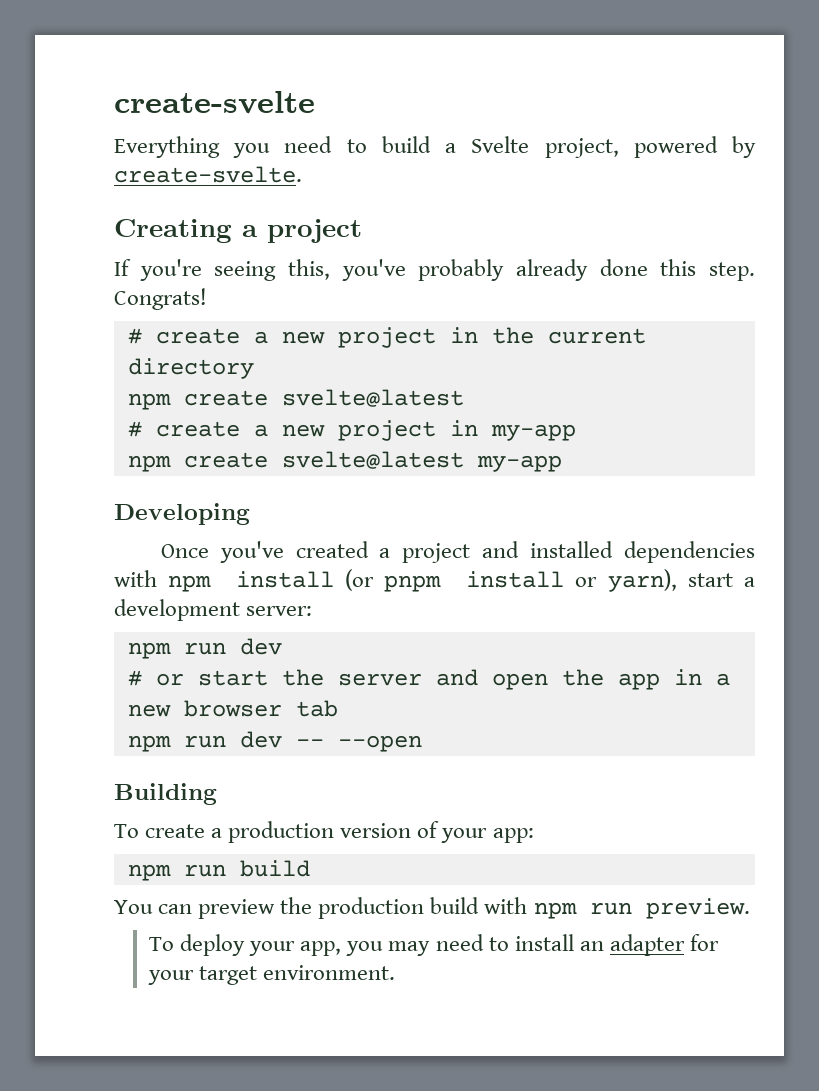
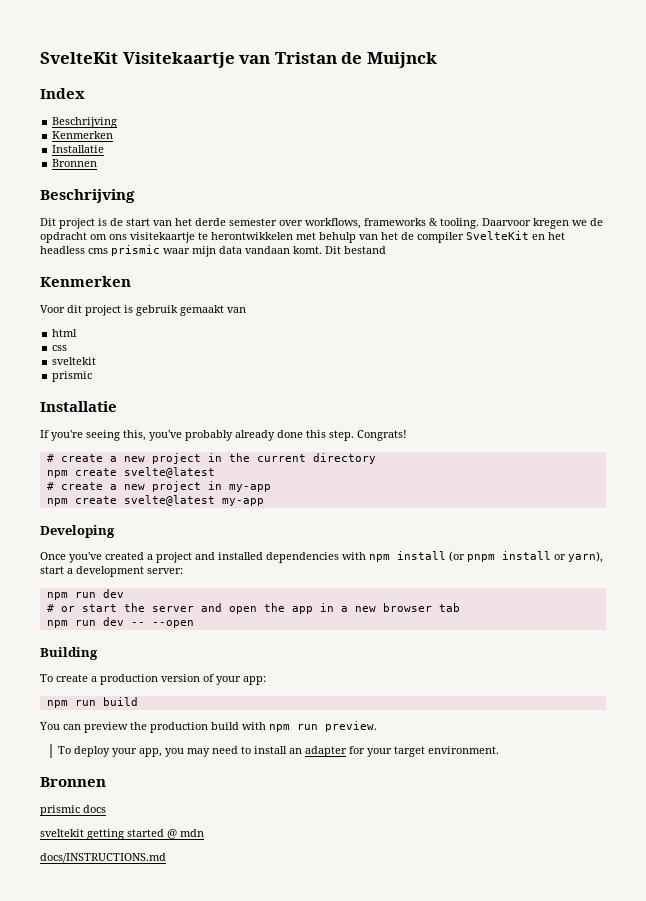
[114,91,315,114] [114,136,756,158] [114,166,302,183] [114,219,362,243] create-svelte // Everything you need to build a Svelte project, powered by create-svelte. // Creating a project -> [40,52,437,68] [40,88,85,99] [52,117,118,128] [52,131,114,139] [52,145,105,153] [52,159,98,167] [40,189,135,203] [40,218,603,229] [40,231,565,243] [40,245,386,257] [40,276,131,287] [40,305,246,316] [52,329,78,337] [52,345,68,351] [52,357,97,365] [52,371,93,382] [40,401,117,412] SvelteKit Visitekaartje van Tristan de Muijnck // Index // Beschrijving // Kenmerken // Installatie // Bronnen // Beschrijving // Dit project is de start van het derde semester over workflows, frameworks & tooling. Daarvoor kregen we de opdracht om ons visitekaartje te herontwikkelen met behulp van het de compiler SvelteKit en het headless cms prismic waar mijn data vandaan komt. Dit bestand // Kenmerken // Voor dit project is gebruik gemaakt van // html // css // sveltekit // prismic // Installatie
(396, 972) none -> [40,777,106,787] [40,805,106,816] [40,829,204,840] [40,853,166,863] // Bronnen // prismic docs // sveltekit getting started @ mdn // docs/INSTRUCTIONS.md

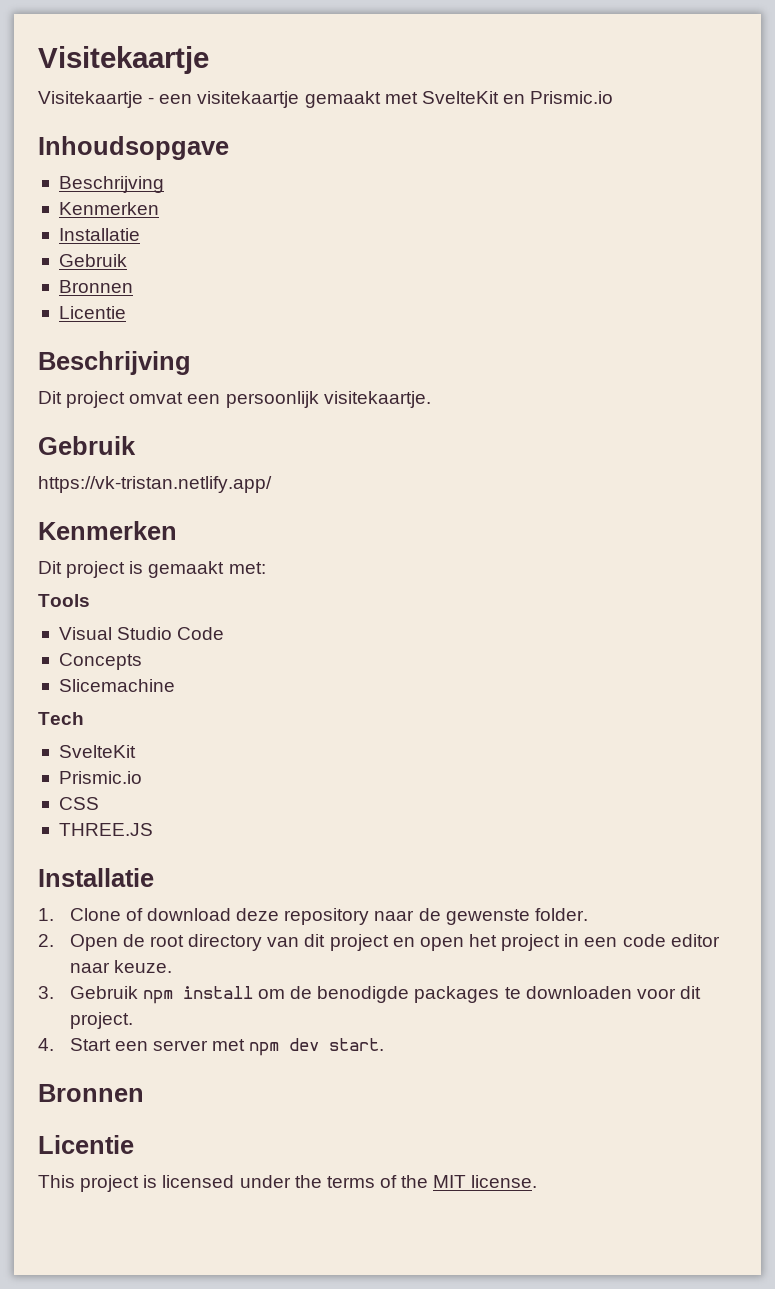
[40,52,437,68] [40,88,85,99] SvelteKit Visitekaartje van Tristan de Muijnck // Index -> [38,46,209,74] [38,91,614,108] [38,136,229,160] Visitekaartje // Visitekaartje - een visitekaartje gemaakt met SvelteKit en Prismic.io // Inhoudsopgave
[52,159,98,167] // Bronnen -> [58,254,127,267] [58,280,133,293] [58,306,126,319] // Gebruik // Bronnen // Licentie
[98,218,603,229] [40,231,565,243] [40,245,386,257] [40,276,131,287] [40,305,246,316] [52,329,78,337] [52,345,68,351] [52,357,97,365] [52,371,93,382] [40,401,117,412] [40,430,407,441] [46,453,376,464] [46,467,215,478] [46,481,271,492] [46,495,264,506] [40,525,115,538] [40,551,603,563] [40,566,183,577] [46,589,124,600] [46,603,460,614] [46,617,194,628] [40,647,98,660] [40,674,266,685] [46,697,138,708] [39,721,377,733] [58,746,500,757] [40,777,106,787] [40,805,106,816] [40,829,204,840] [40,853,166,863] is de start van het derde semester over workflows, frameworks & tooling. Daarvoor kregen we de opdracht om ons visitekaartje te herontwikkelen met behulp van het de compiler SvelteKit en het headless cms prismic waar mijn data vandaan komt. Dit bestand // Kenmerken // Voor dit project is gebruik gemaakt van // html // css // sveltekit // prismic // Installatie // If you're seeing this, you've probably already done this step. Congrats! // # create a new project in the current directory // npm create svelte@latest // # create a new project in my-app // npm create svelte@latest my-app // Developing // Once you've created a project and installed dependencies with npm install (or pnpm install or yarn), start a development server: // npm run dev // # or start the server and open the app in a new browser tab // npm run dev -- --open // Building // To create a production version of your app: // npm run build // You can preview the production build with npm run preview. // To deploy your app, you may need to install an adapter for your target environment. // Bronnen // prismic docs // sveltekit getting started @ mdn // docs/INSTRUCTIONS.md -> [129,391,431,408] [38,436,136,455] [38,476,272,493] [38,521,177,540] [38,561,266,578] [38,594,90,607] [58,627,225,640] [58,653,142,670] [58,679,175,692] [38,712,84,725] [58,745,136,758] [58,771,142,784] [58,797,99,810] [58,823,153,836] [38,868,154,887] [38,908,588,925] [38,934,720,951] [69,960,172,973] [38,986,701,1004] [69,1012,133,1029] [38,1038,385,1056] [38,1084,144,1102] [38,1135,134,1154] [38,1175,538,1192] omvat een persoonlijk visitekaartje. // Gebruik // https://vk-tristan.netlify.app/ // Kenmerken // Dit project is gemaakt met: // Tools // Visual Studio Code // Concepts // Slicemachine // Tech // SvelteKit // Prismic.io // CSS // THREE.JS // Installatie // 1. Clone of download deze repository naar de gewenste folder. // 2. Open de root directory van dit project en open het project in een code editor naar keuze. // 3. Gebruik npm install om de benodigde packages te downloaden voor dit project. // 4. Start een server met npm dev start. // Bronnen // Licentie // This project is licensed under the terms of the MIT license.

